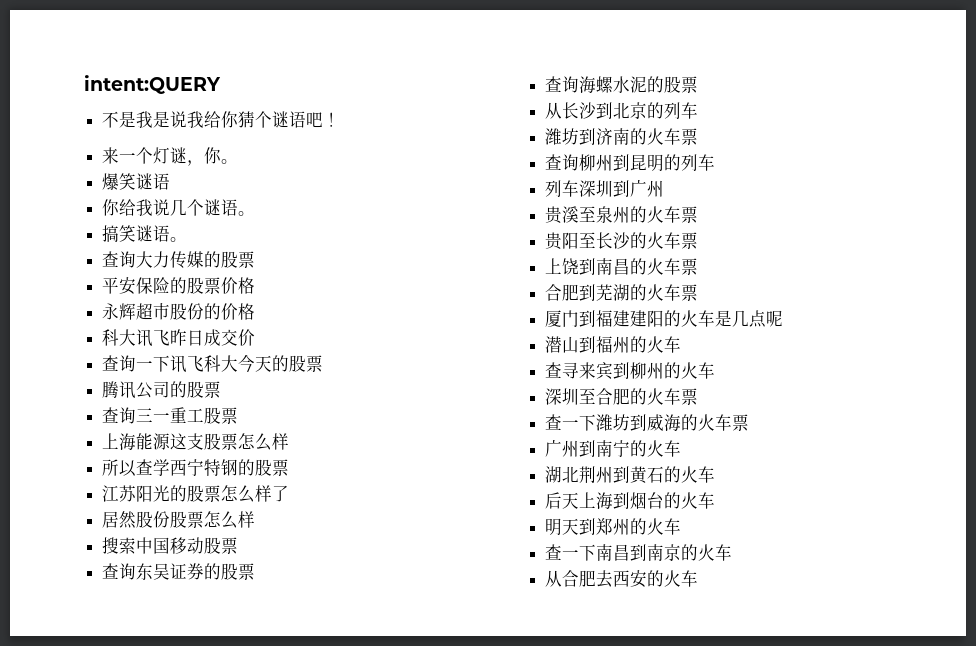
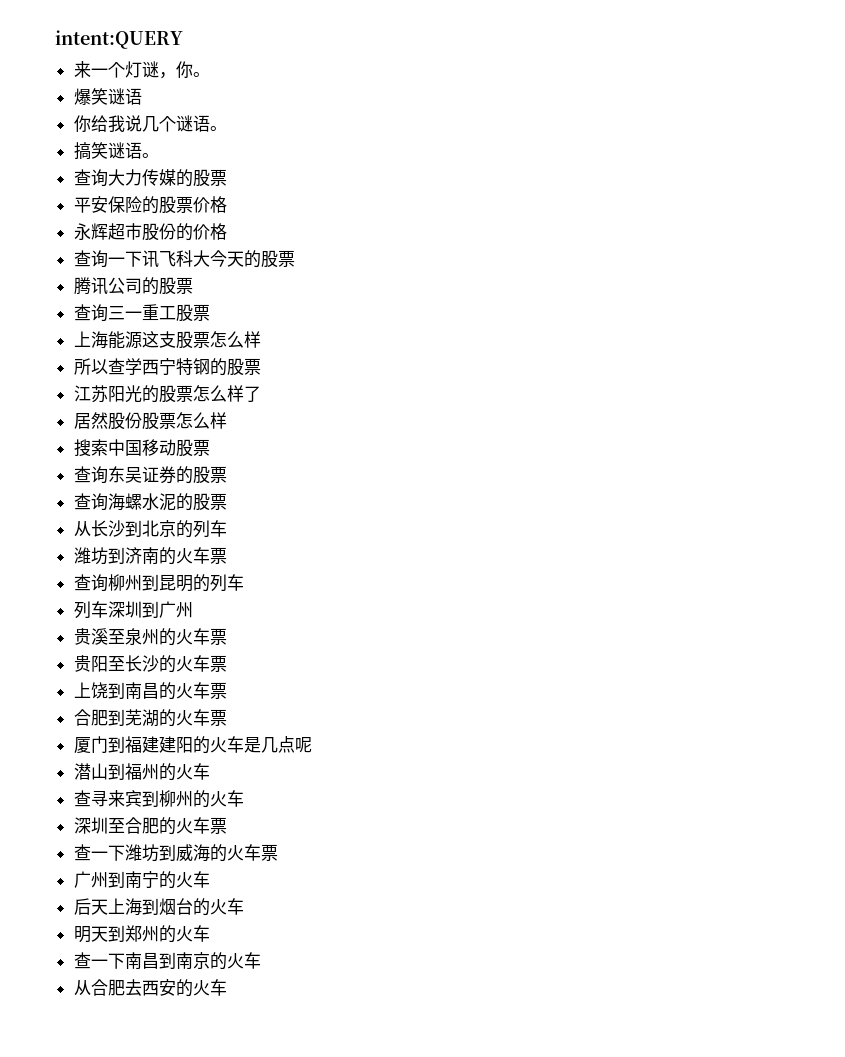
[102,111,341,128] // 不是我是说我给你猜个谜语吧！ -> (183, 39) none
[102,329,256,346] // 科大讯飞昨日成交价 -> (227, 231) none
[545,466,716,484] // 湖北荆州到黄石的火车 -> (210, 879) none

